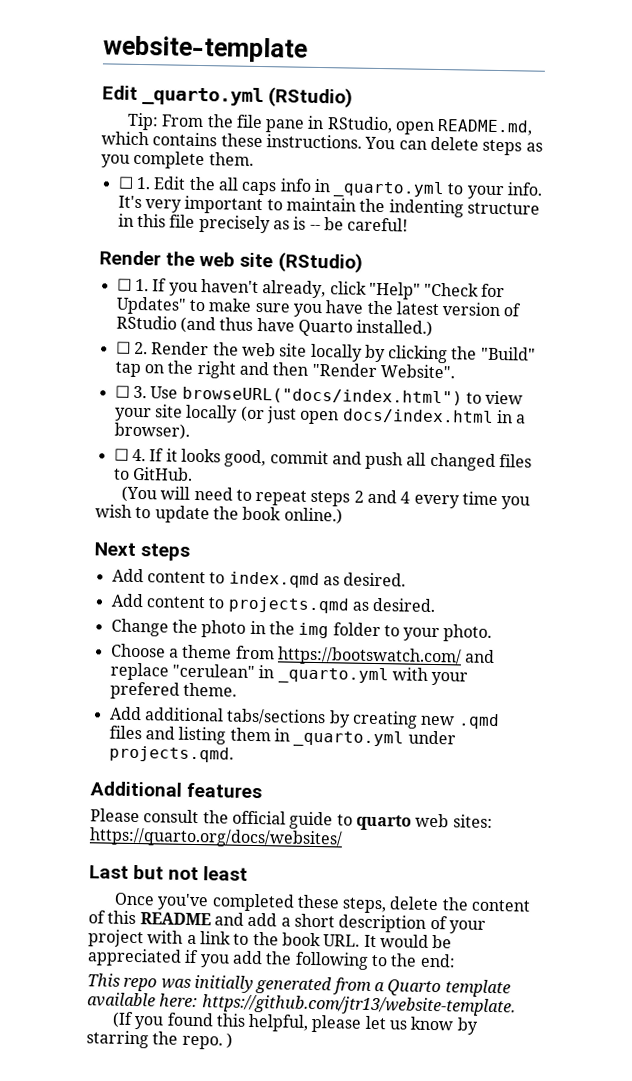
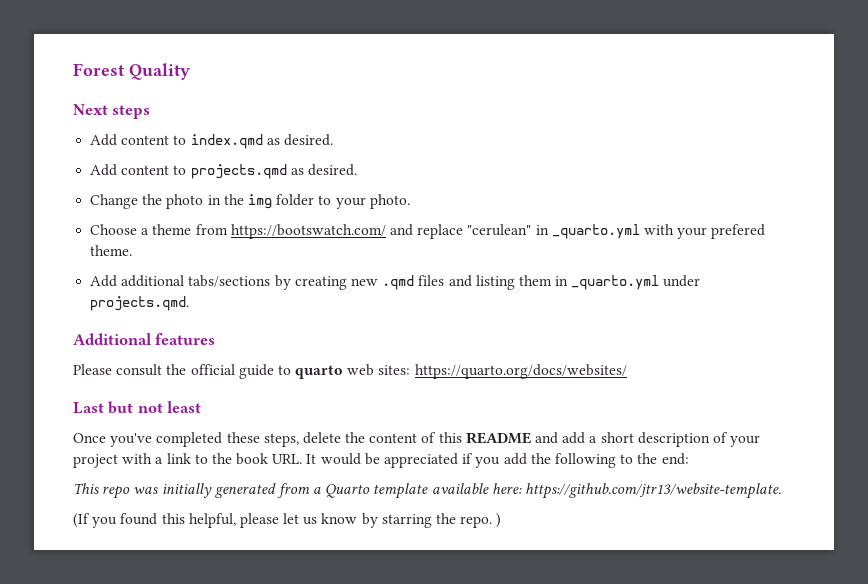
[103,35,308,63] [102,85,354,108] [126,112,534,136] [101,131,543,156] [101,150,254,170] [117,176,544,200] [117,195,540,218] [117,213,409,234] [99,250,363,273] [116,278,506,300] [115,296,523,318] [115,315,434,337] [115,341,536,364] [114,360,455,379] [114,385,524,406] [113,404,527,425] [113,422,190,440] [113,448,533,471] [112,466,193,481] [120,485,531,510] [95,504,343,525] website-template // Edit _quarto.yml (RStudio) // Tip: From the file pane in RStudio, open README.md, which contains these instructions. You can delete steps as you complete them. // ☐ 1. Edit the all caps info in _quarto.yml to your info. It's very important to maintain the indenting structure in this file precisely as is -- be careful! // Render the web site (RStudio) // ☐ 1. If you haven't already, click "Help" "Check for Updates" to make sure you have the latest version of RStudio (and thus have Quarto installed.) // ☐ 2. Render the web site locally by clicking the "Build" tap on the right and then "Render Website". // ☐ 3. Use browseURL("docs/index.html") to view your site locally (or just open docs/index.html in a browser). // ☐ 4. If it looks good, commit and push all changed files to GitHub. // (You will need to repeat steps 2 and 4 every time you wish to update the book online.) -> [73,63,190,80] Forest Quality

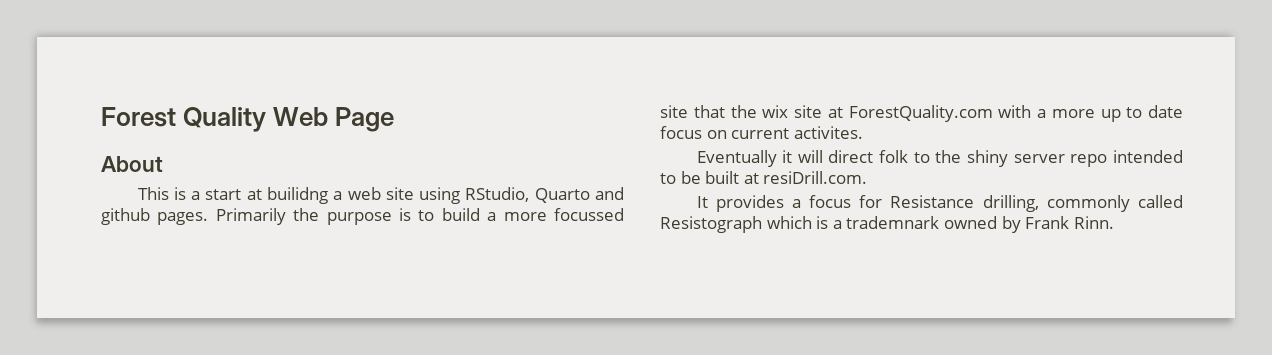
[73,104,151,119] [90,134,333,149] [90,164,357,179] [90,194,410,209] [90,224,766,239] [90,245,133,256] [90,275,701,290] [90,296,190,311] [73,333,216,345] [73,364,627,379] [73,401,202,414] [73,432,761,447] [73,453,689,468] [73,483,782,499] [73,513,502,528] // Next steps // Add content to index.qmd as desired. // Add content to projects.qmd as desired. // Change the photo in the img folder to your photo. // Choose a theme from https://bootswatch.com/ and replace "cerulean" in _quarto.yml with your prefered theme. // Add additional tabs/sections by creating new .qmd files and listing them in _quarto.yml under projects.qmd. // Additional features // Please consult the official guide to quarto web sites: https://quarto.org/docs/websites/ // Last but not least // Once you've completed these steps, delete the content of this README and add a short description of your project with a link to the book URL. It would be appreciated if you add the following to the end: // This repo was initially generated from a Quarto template available here: https://github.com/jtr13/website-template. // (If you found this helpful, please let us know by starring the repo. ) -> [273,107,395,132] [101,156,163,172] [137,187,624,204] [101,208,624,225] [660,105,1183,122] [660,126,863,139] [696,150,1183,167] [660,171,868,184] [696,195,1183,212] [660,216,1114,233] Web Page // About // This is a start at builidng a web site using RStudio, Quarto and github pages. Primarily the purpose is to build a more focussed site that the wix site at ForestQuality.com with a more up to date focus on current activites. // Eventually it will direct folk to the shiny server repo intended to be built at resiDrill.com. // It provides a focus for Resistance drilling, commonly called Resistograph which is a trademnark owned by Frank Rinn.

